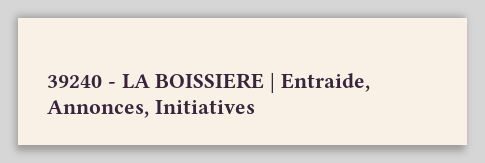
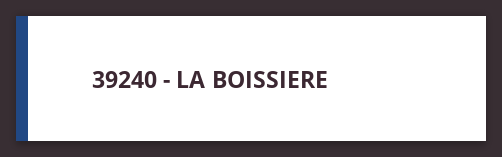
[270,73,371,93] [47,100,255,118] | Entraide, Annonces, Initiatives -> (328, 79) none

